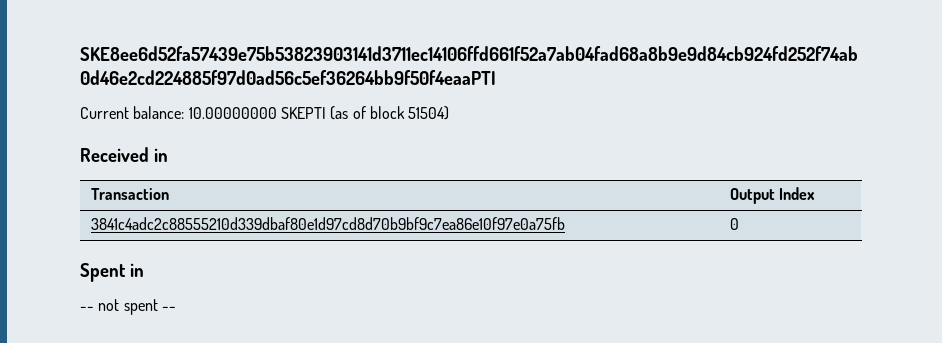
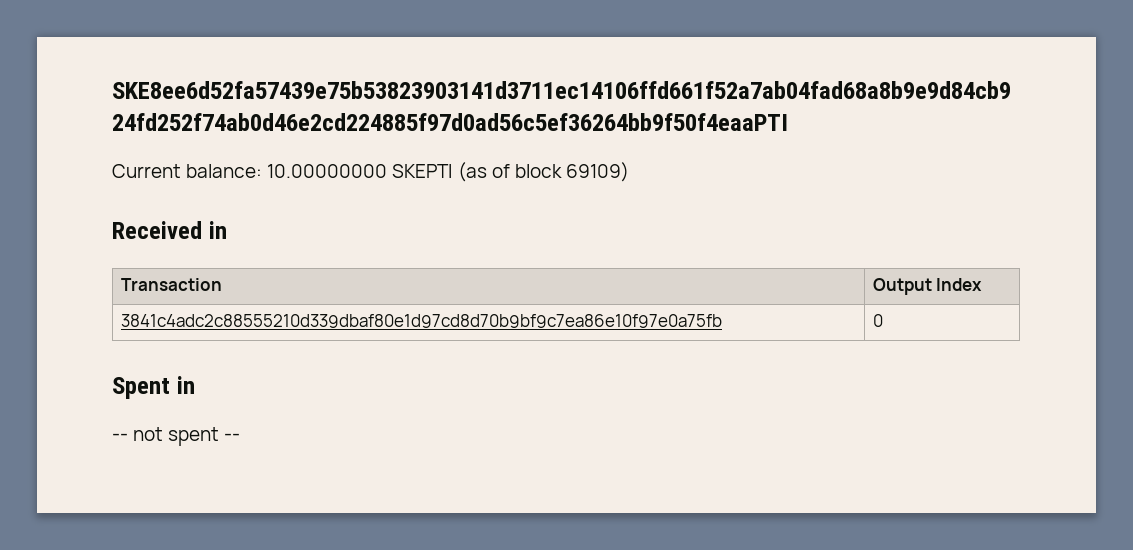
[408,106,450,120] 51504) -> [565,162,629,182] 69109)

